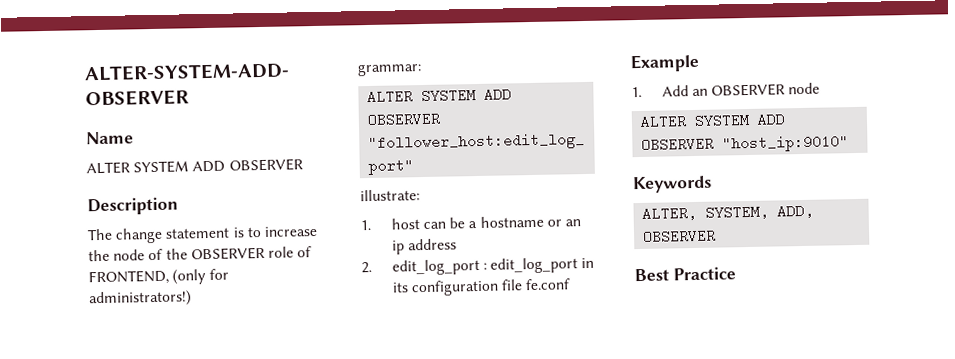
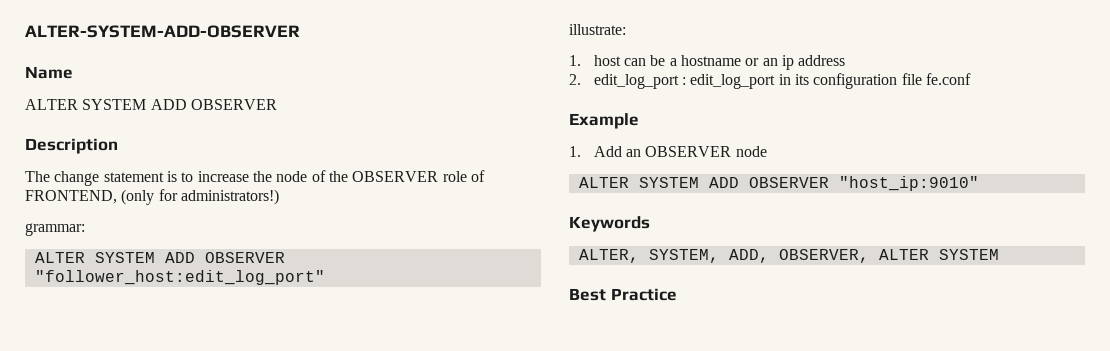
[642,228,717,244] OBSERVER -> [778,249,999,263] OBSERVER, ALTER SYSTEM

